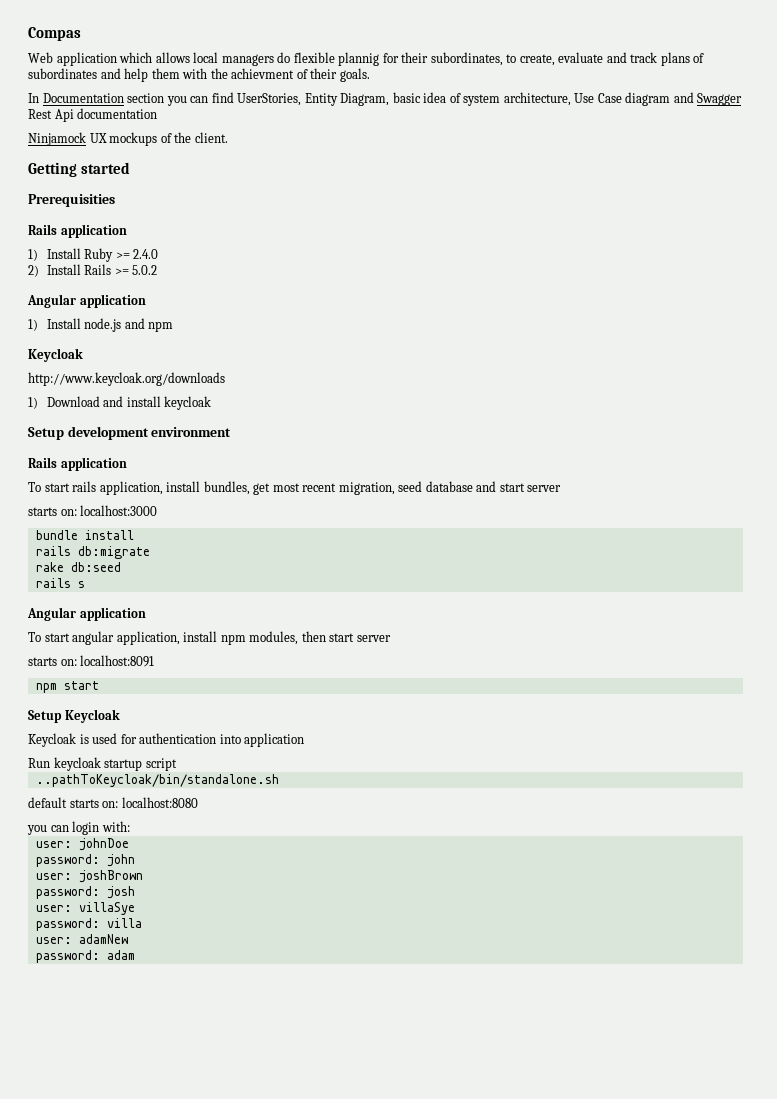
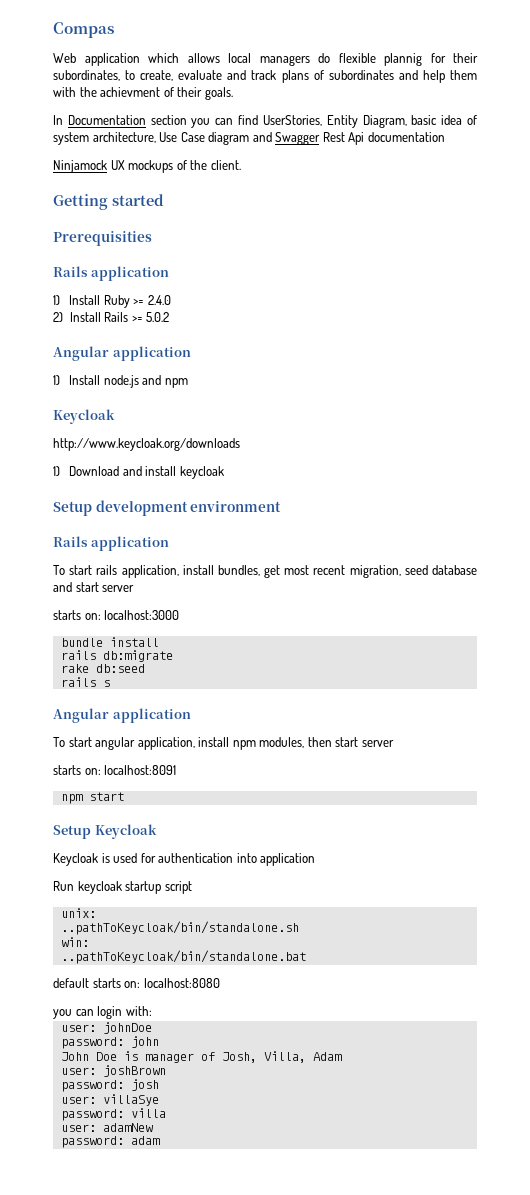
(177, 764) none -> [60,908,96,918] // unix:
(279, 780) none -> [60,937,89,947] [60,950,306,964] // win: // ..pathToKeycloak/bin/standalone.bat
(135, 860) none -> [60,1051,342,1063] // John Doe is manager of Josh, Villa, Adam

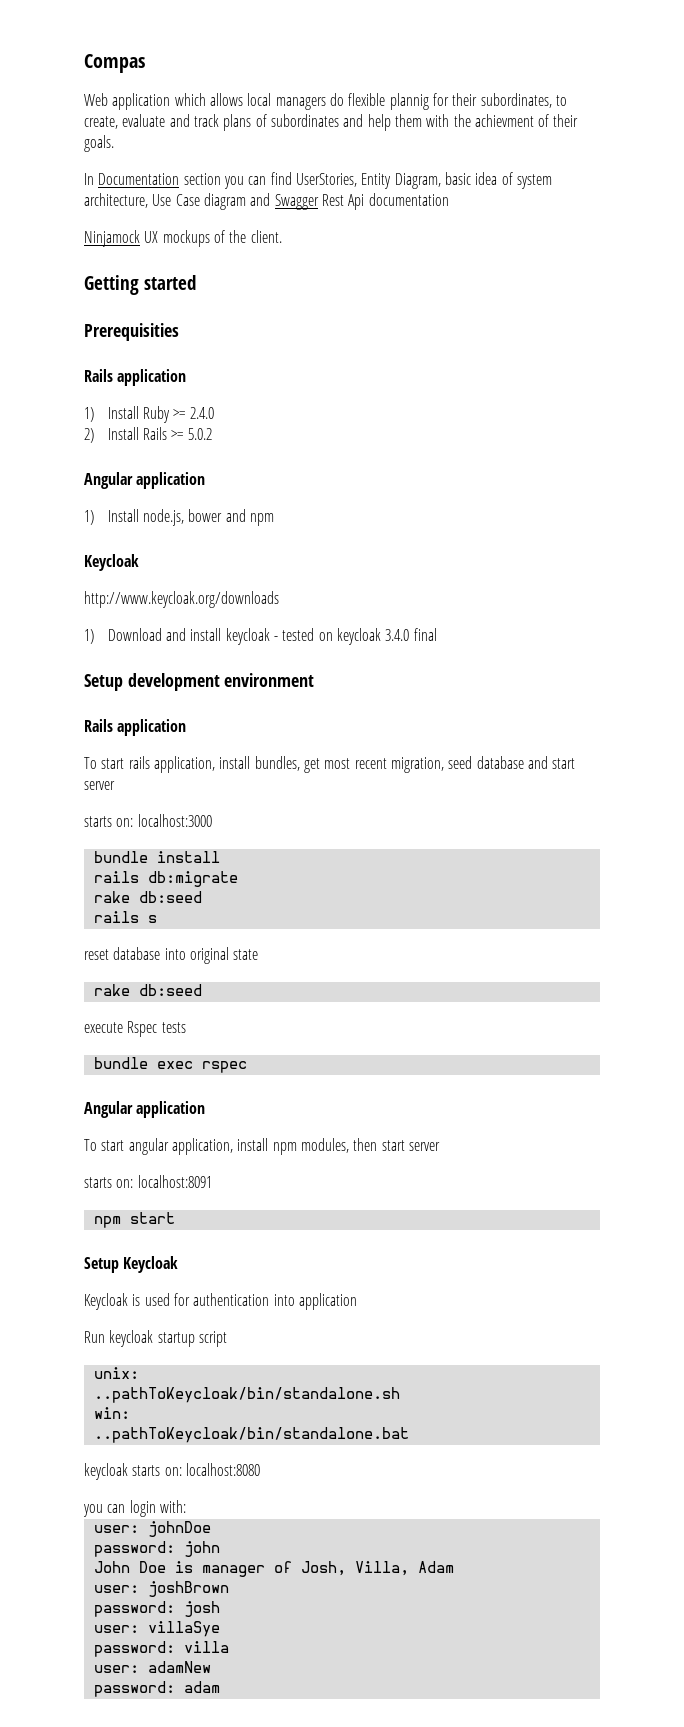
[103,375,139,388] node.js -> [143,509,223,526] node.js, bower
(224, 472) none -> [274,628,437,645] - tested on keycloak 3.4.0 final
(110, 683) none -> [84,947,259,964] [93,984,202,996] [84,1021,186,1037] [93,1057,247,1073] // reset database into original state // rake db:seed // execute Rspec tests // bundle exec rspec
[53,978,89,988] default -> [84,1463,128,1480] keycloak

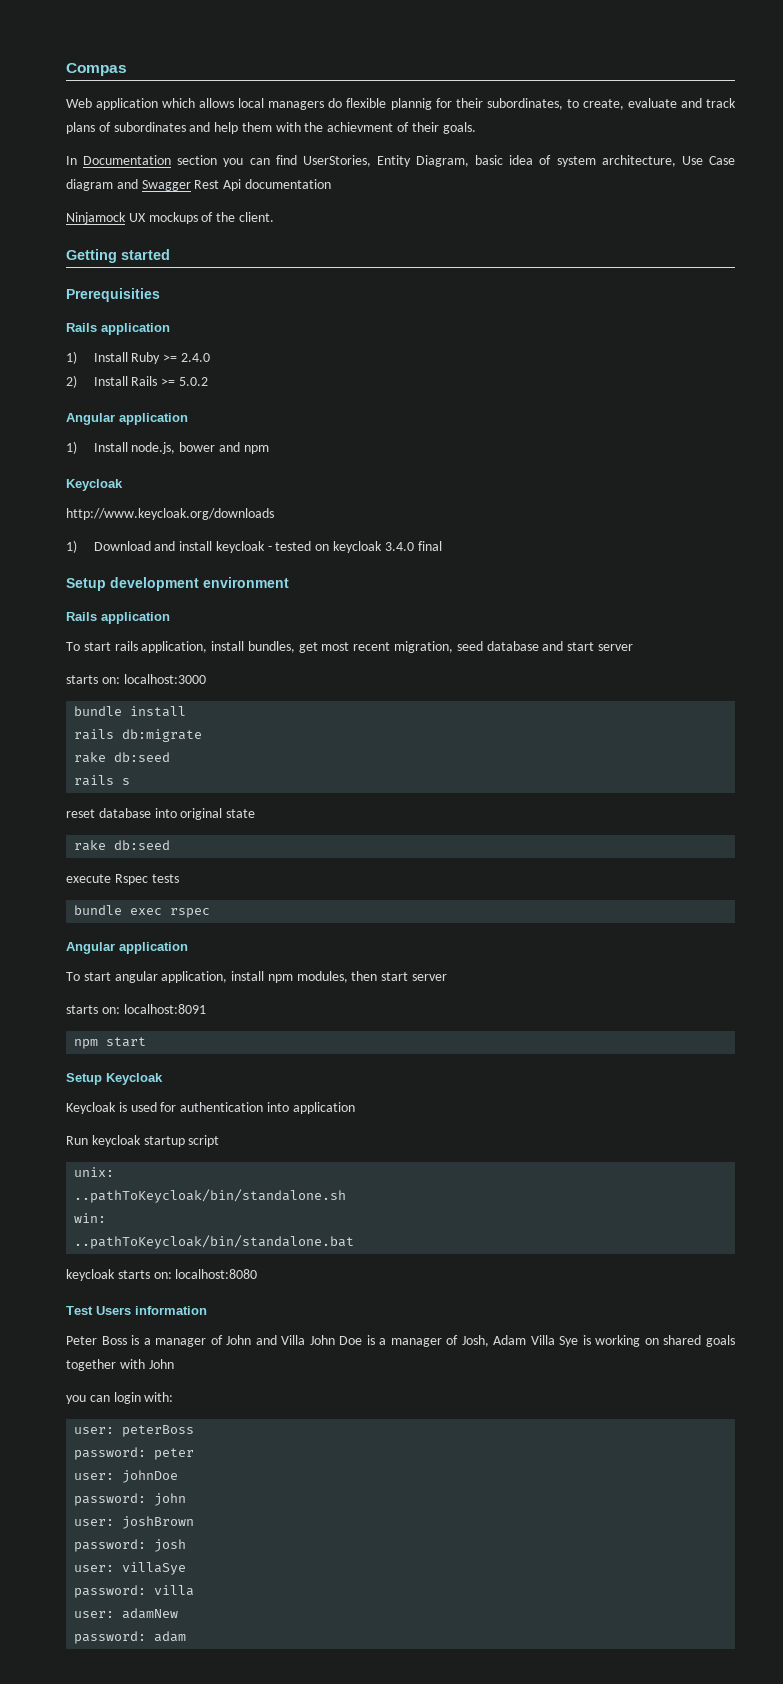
(260, 1469) none -> [66,1306,207,1315] [66,1335,735,1347] [66,1359,174,1371] // Test Users information // Peter Boss is a manager of John and Villa John Doe is a manager of Josh, Adam Villa Sye is working on shared goals together with John
(186, 1506) none -> [74,1425,195,1437] [74,1447,195,1460] // user: peterBoss // password: peter
[93,1561,454,1577] // John Doe is manager of Josh, Villa, Adam -> (187, 1499) none

